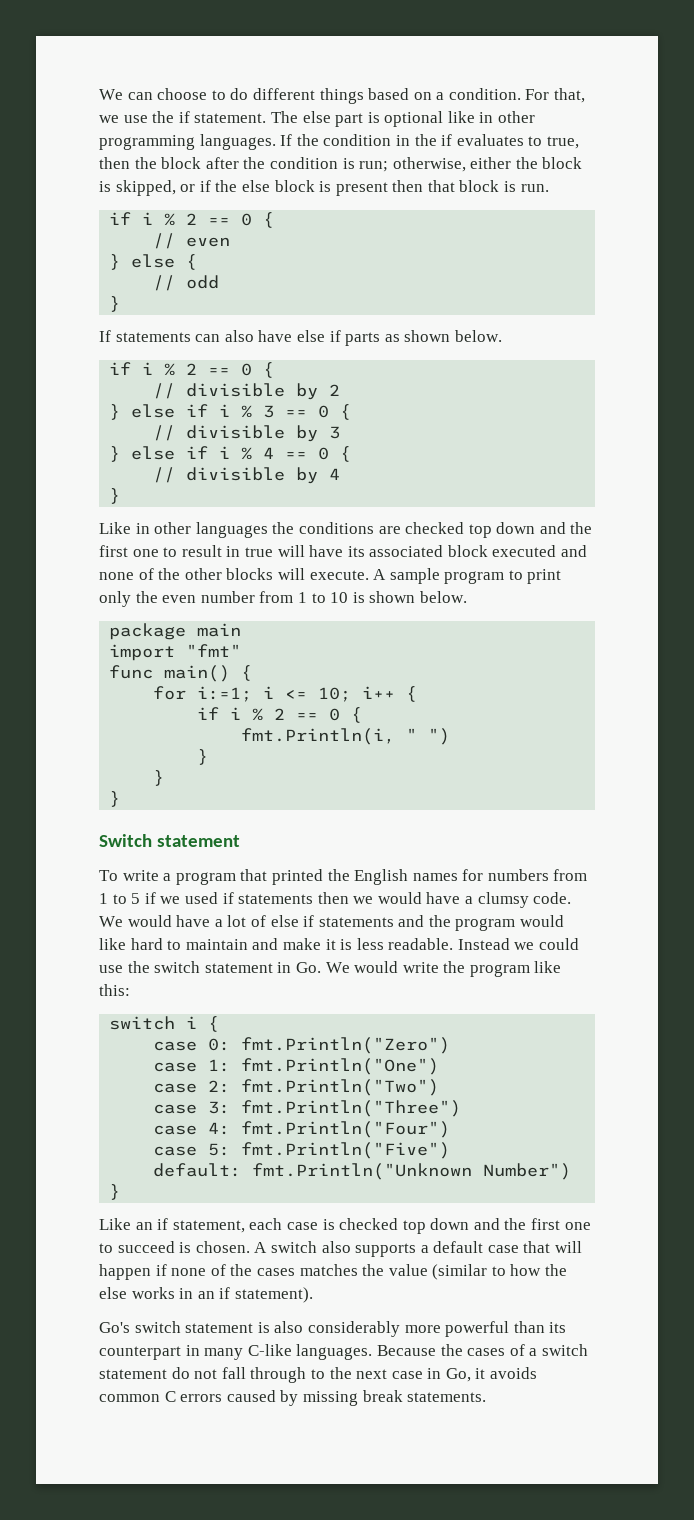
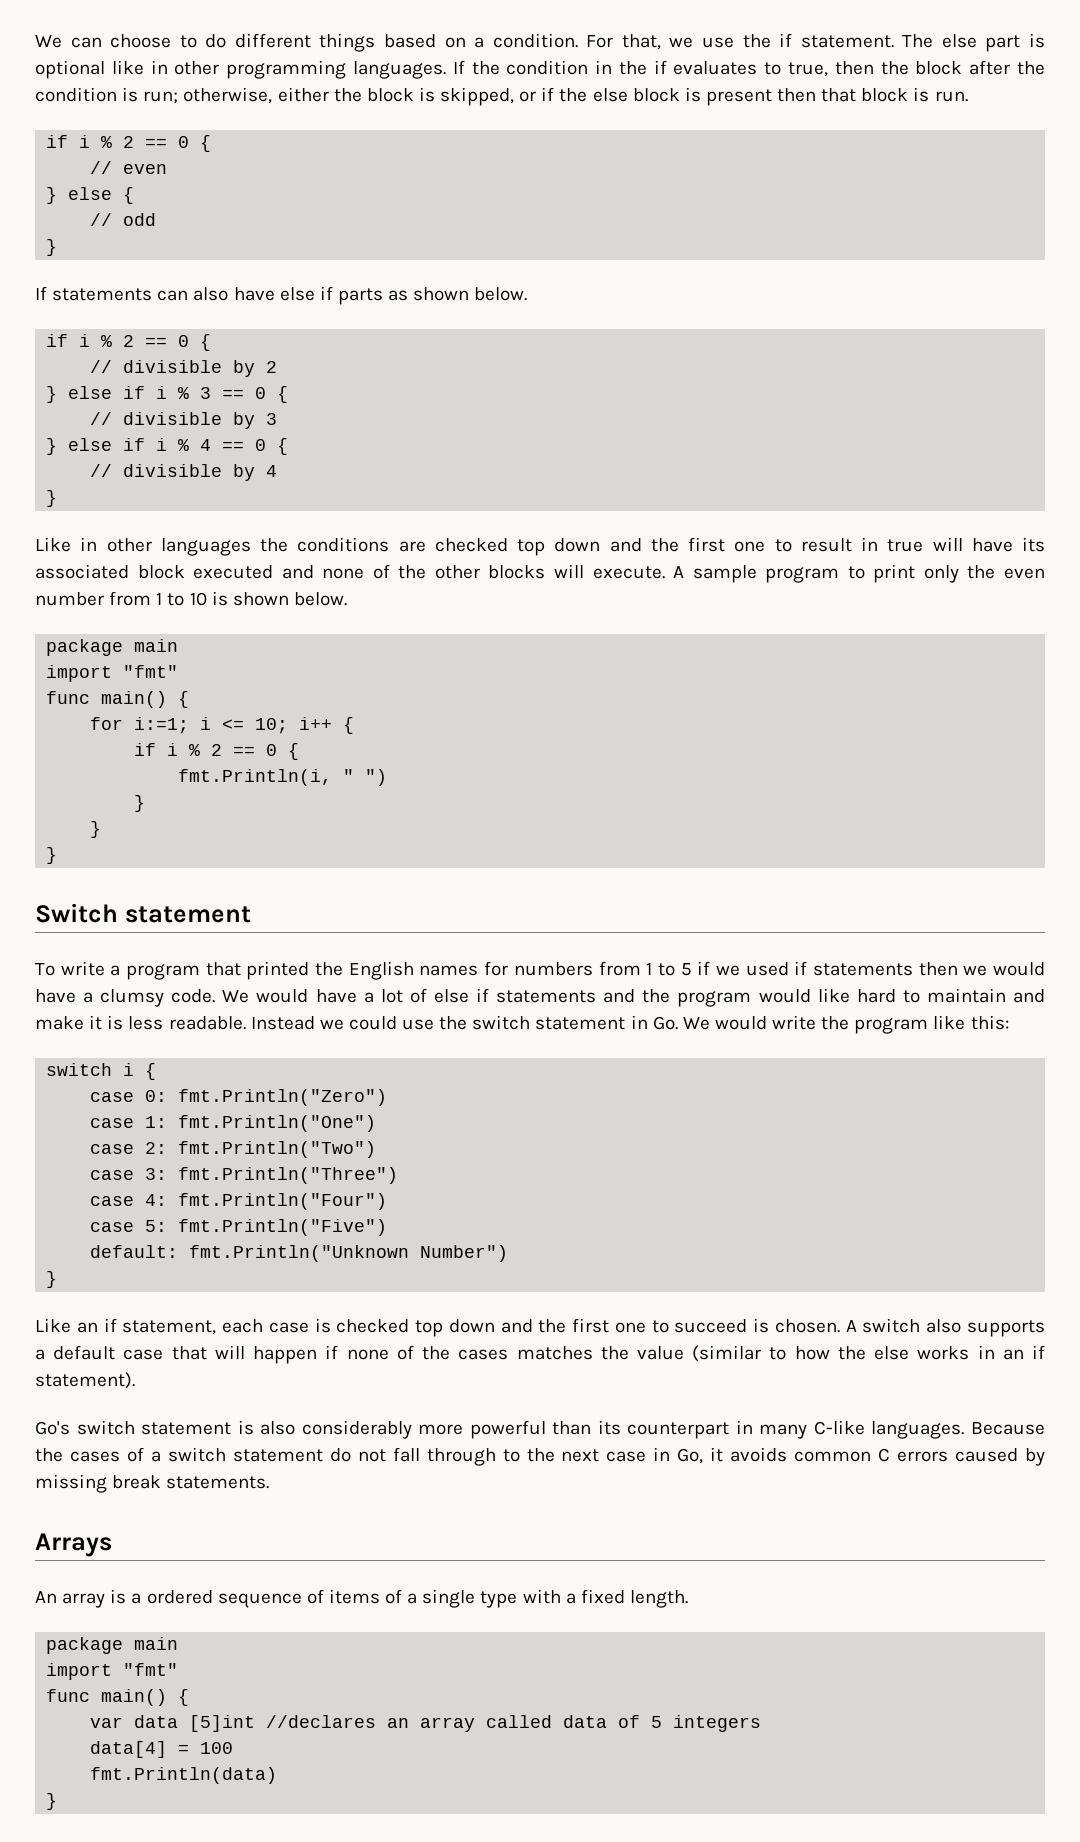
(487, 1397) none -> [35,1533,112,1557] [35,1589,688,1608] [46,1637,179,1654] [46,1663,179,1680] [46,1689,190,1706] [90,1715,762,1732] [90,1741,234,1758] [90,1767,278,1784] [46,1793,58,1810] // Arrays // An array is a ordered sequence of items of a single type with a fixed length. // package main // import "fmt" // func main() { // var data [5]int //declares an array called data of 5 integers // data[4] = 100 // fmt.Println(data) // }

